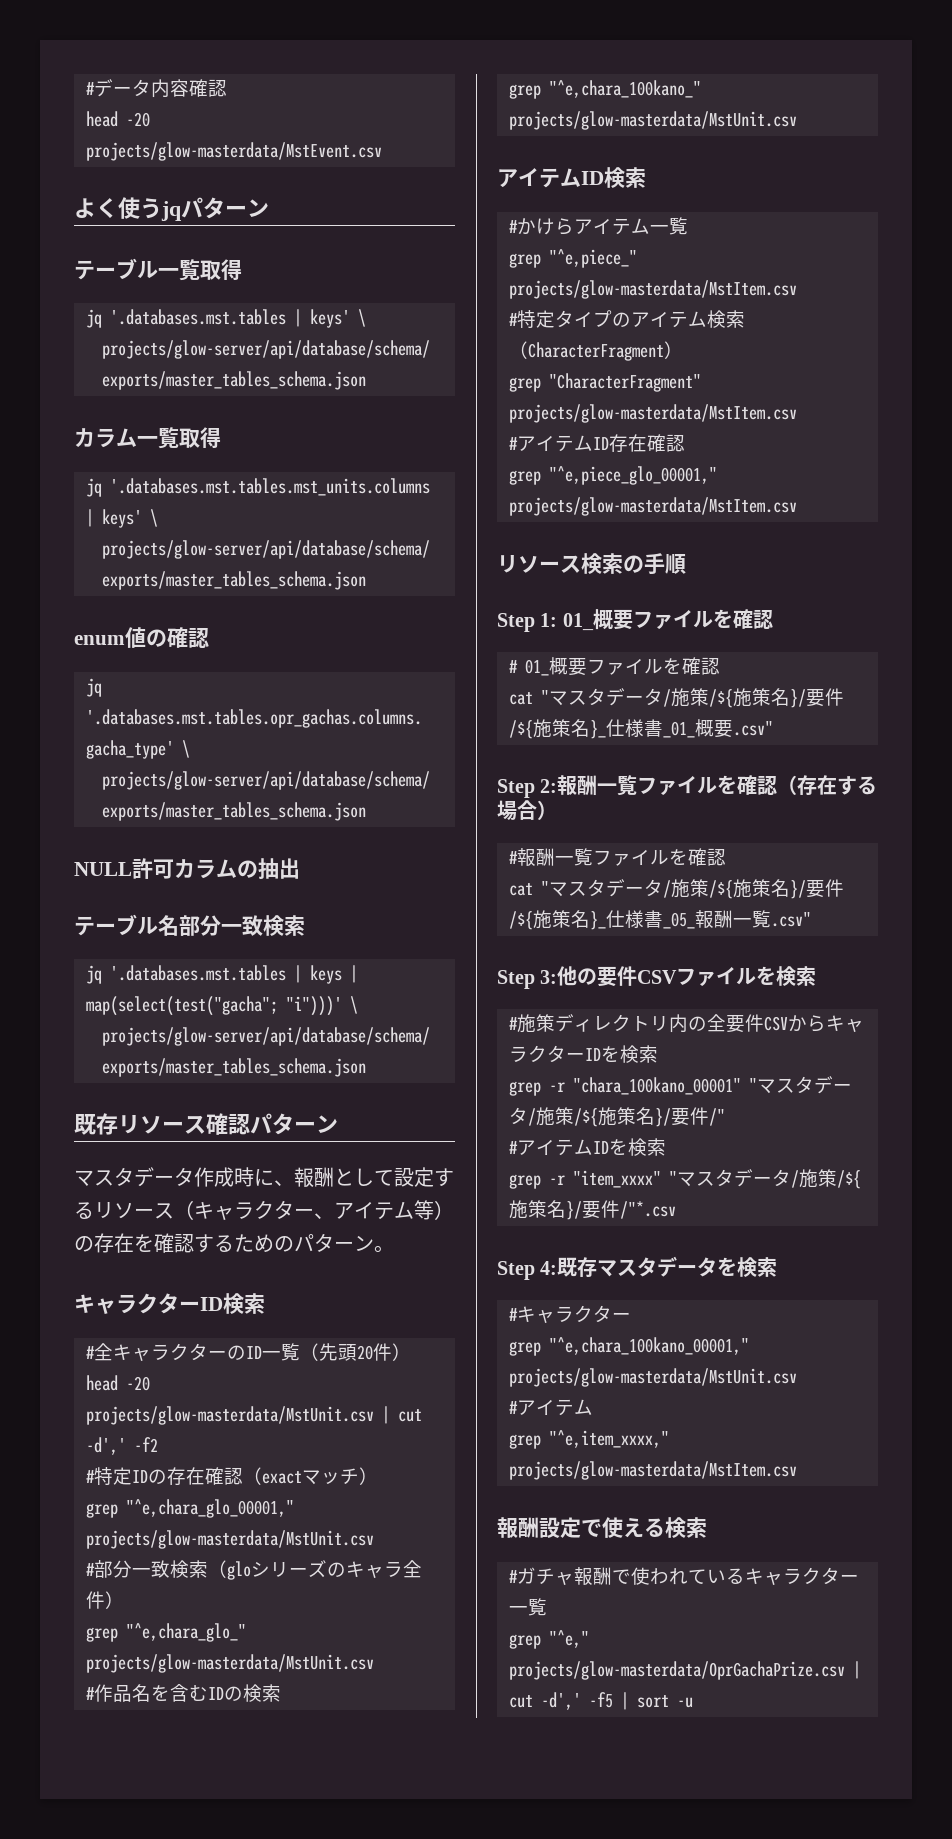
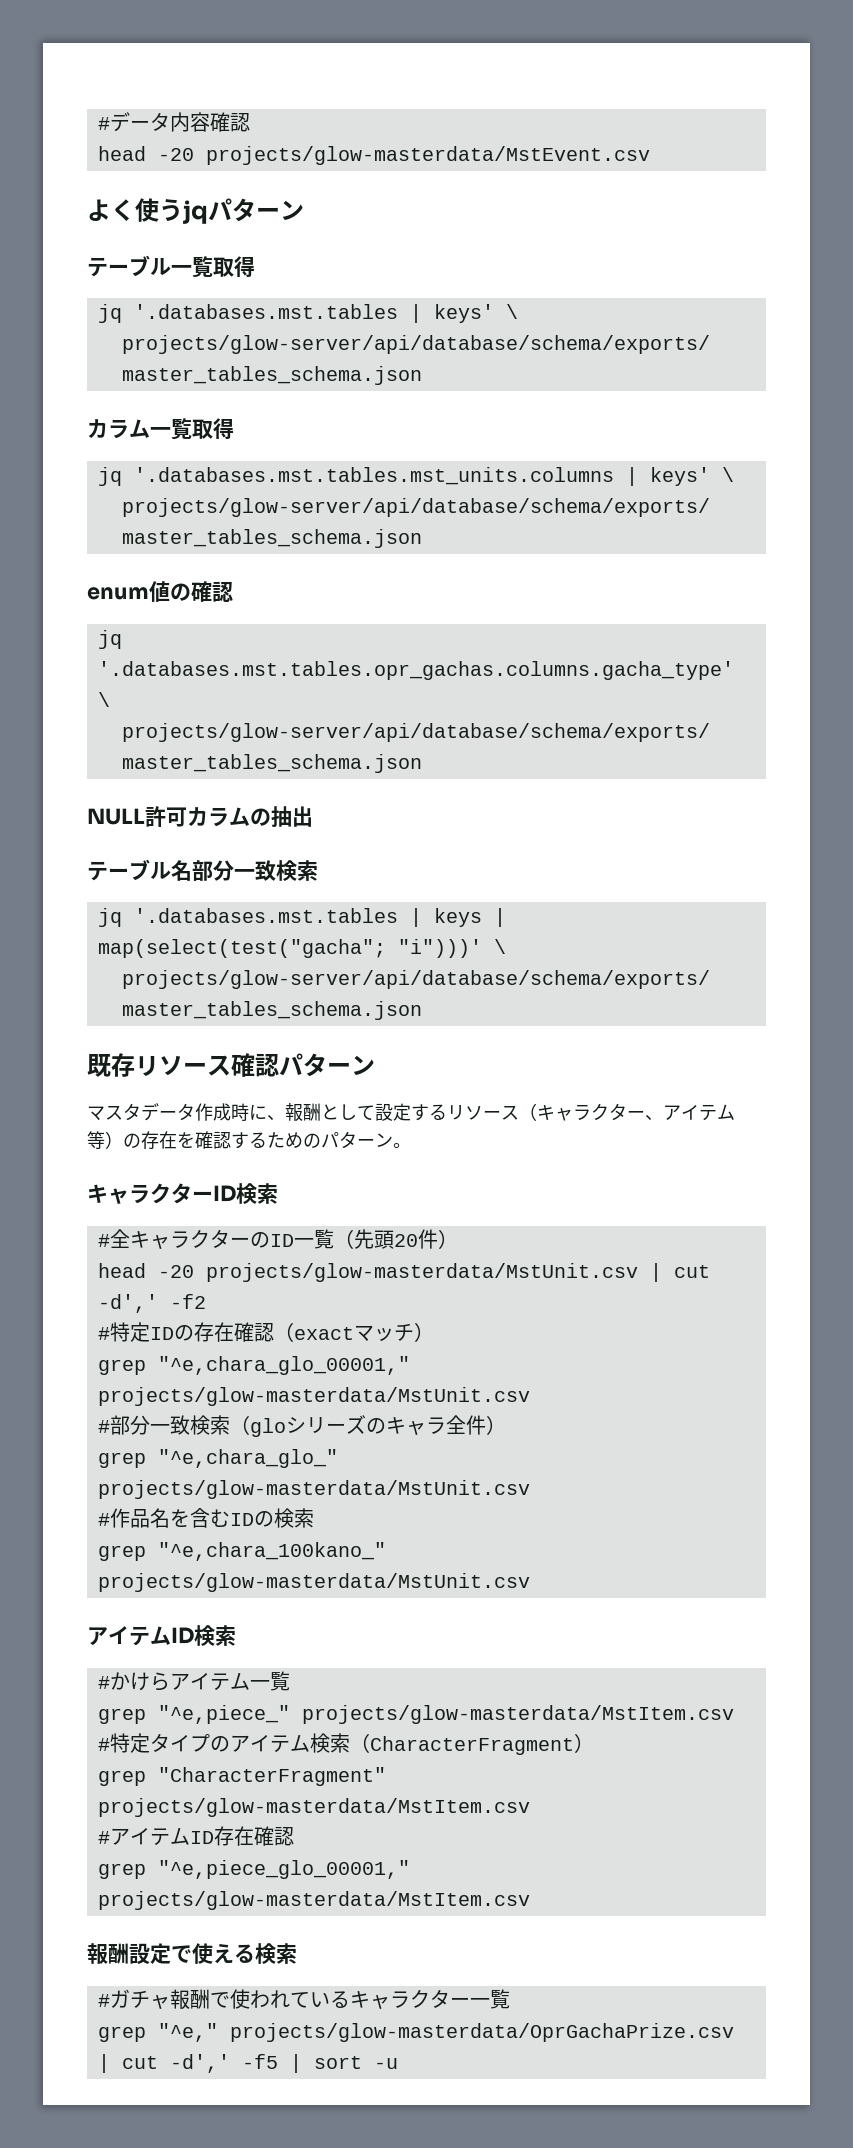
[497,553,686,575] [497,609,773,632] [509,657,720,676] [509,688,844,708] [509,719,773,739] [497,775,878,798] [497,800,557,820] [509,848,726,866] [509,879,844,899] [509,910,811,930] [497,966,817,989] [509,1014,864,1033] [509,1045,658,1063] [509,1076,852,1096] [509,1107,725,1127] [509,1138,666,1156] [509,1169,861,1189] [509,1200,676,1220] [497,1256,778,1280] [509,1305,631,1323] [509,1337,749,1356] [509,1368,797,1387] [509,1399,593,1416] [509,1430,669,1449] [509,1461,797,1480] // リソース検索の手順 // Step 1: 01_概要ファイルを確認 // # 01_概要ファイルを確認 // cat "マスタデータ/施策/${施策名}/要件/${施策名}_仕様書_01_概要.csv" // Step 2:報酬一覧ファイルを確認（存在する場合） // #報酬一覧ファイルを確認 // cat "マスタデータ/施策/${施策名}/要件/${施策名}_仕様書_05_報酬一覧.csv" // Step 3:他の要件CSVファイルを検索 // #施策ディレクトリ内の全要件CSVからキャラクターIDを検索 // grep -r "chara_100kano_00001" "マスタデータ/施策/${施策名}/要件/" // #アイテムIDを検索 // grep -r "item_xxxx" "マスタデータ/施策/${施策名}/要件/"*.csv // Step 4:既存マスタデータを検索 // #キャラクター // grep "^e,chara_100kano_00001," projects/glow-masterdata/MstUnit.csv // #アイテム // grep "^e,item_xxxx," projects/glow-masterdata/MstItem.csv -> (530, 1900) none

